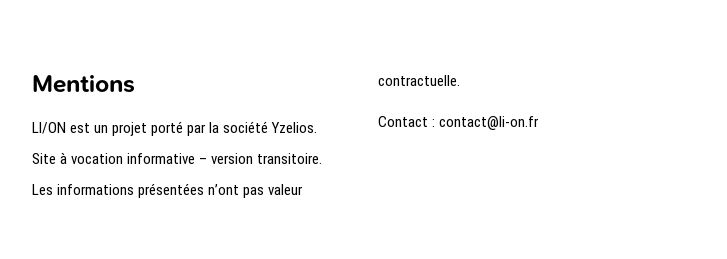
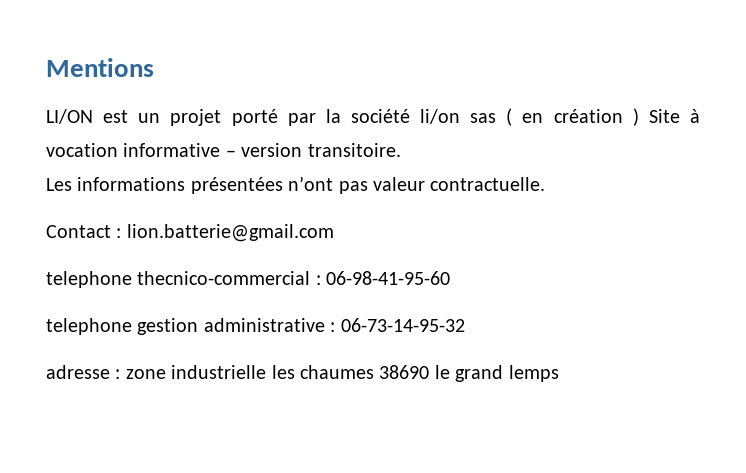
[271,122,318,133] Yzelios. // -> [420,108,639,126] li/on sas ( en création )
[439,116,540,130] contact@li-on.fr -> [126,224,334,242] [46,271,451,288] [46,318,465,335] [46,365,559,382] lion.batterie@gmail.com // telephone thecnico-commercial : 06-98-41-95-60 // telephone gestion administrative : 06-73-14-95-32 // adresse : zone industrielle les chaumes 38690 le grand lemps

